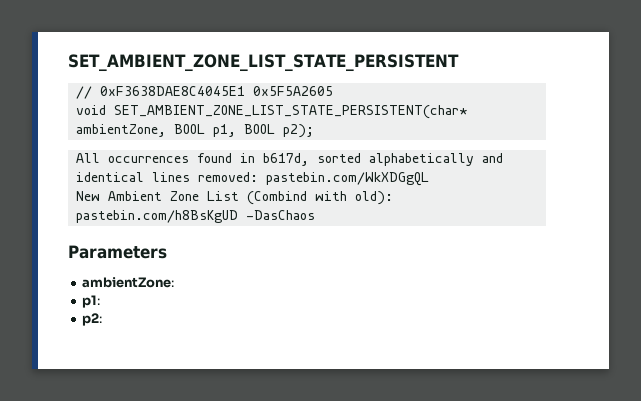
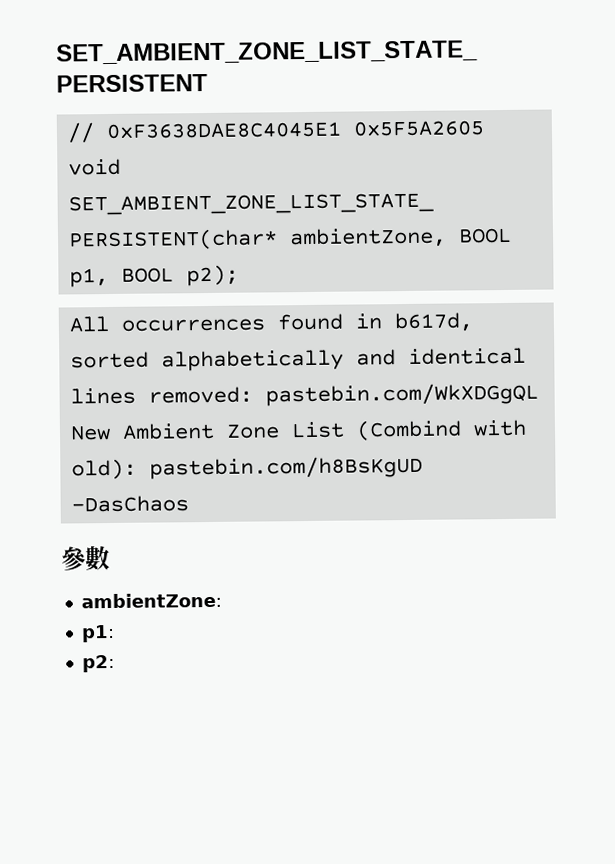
[68,245,167,259] Parameters -> [61,546,110,571] 參數

